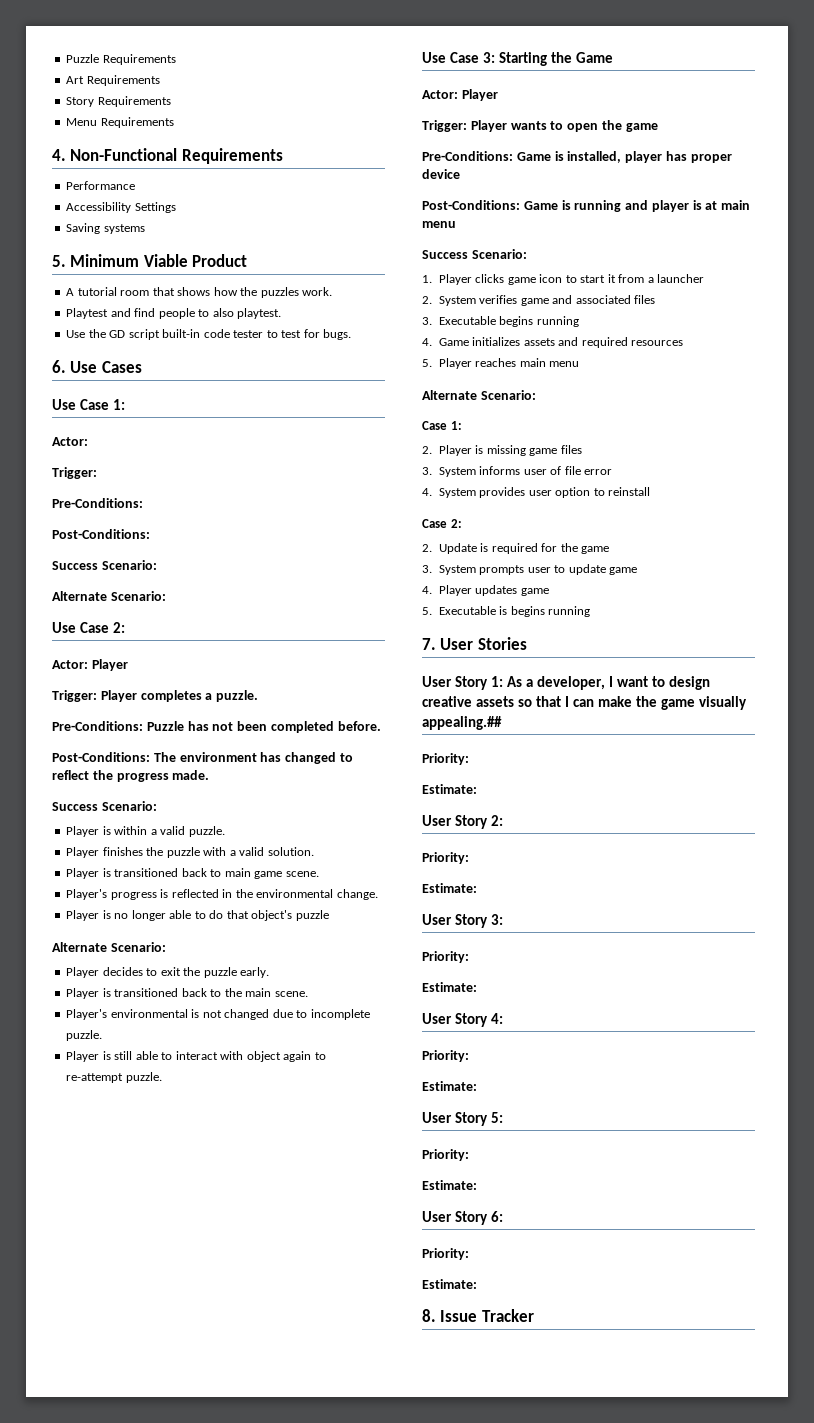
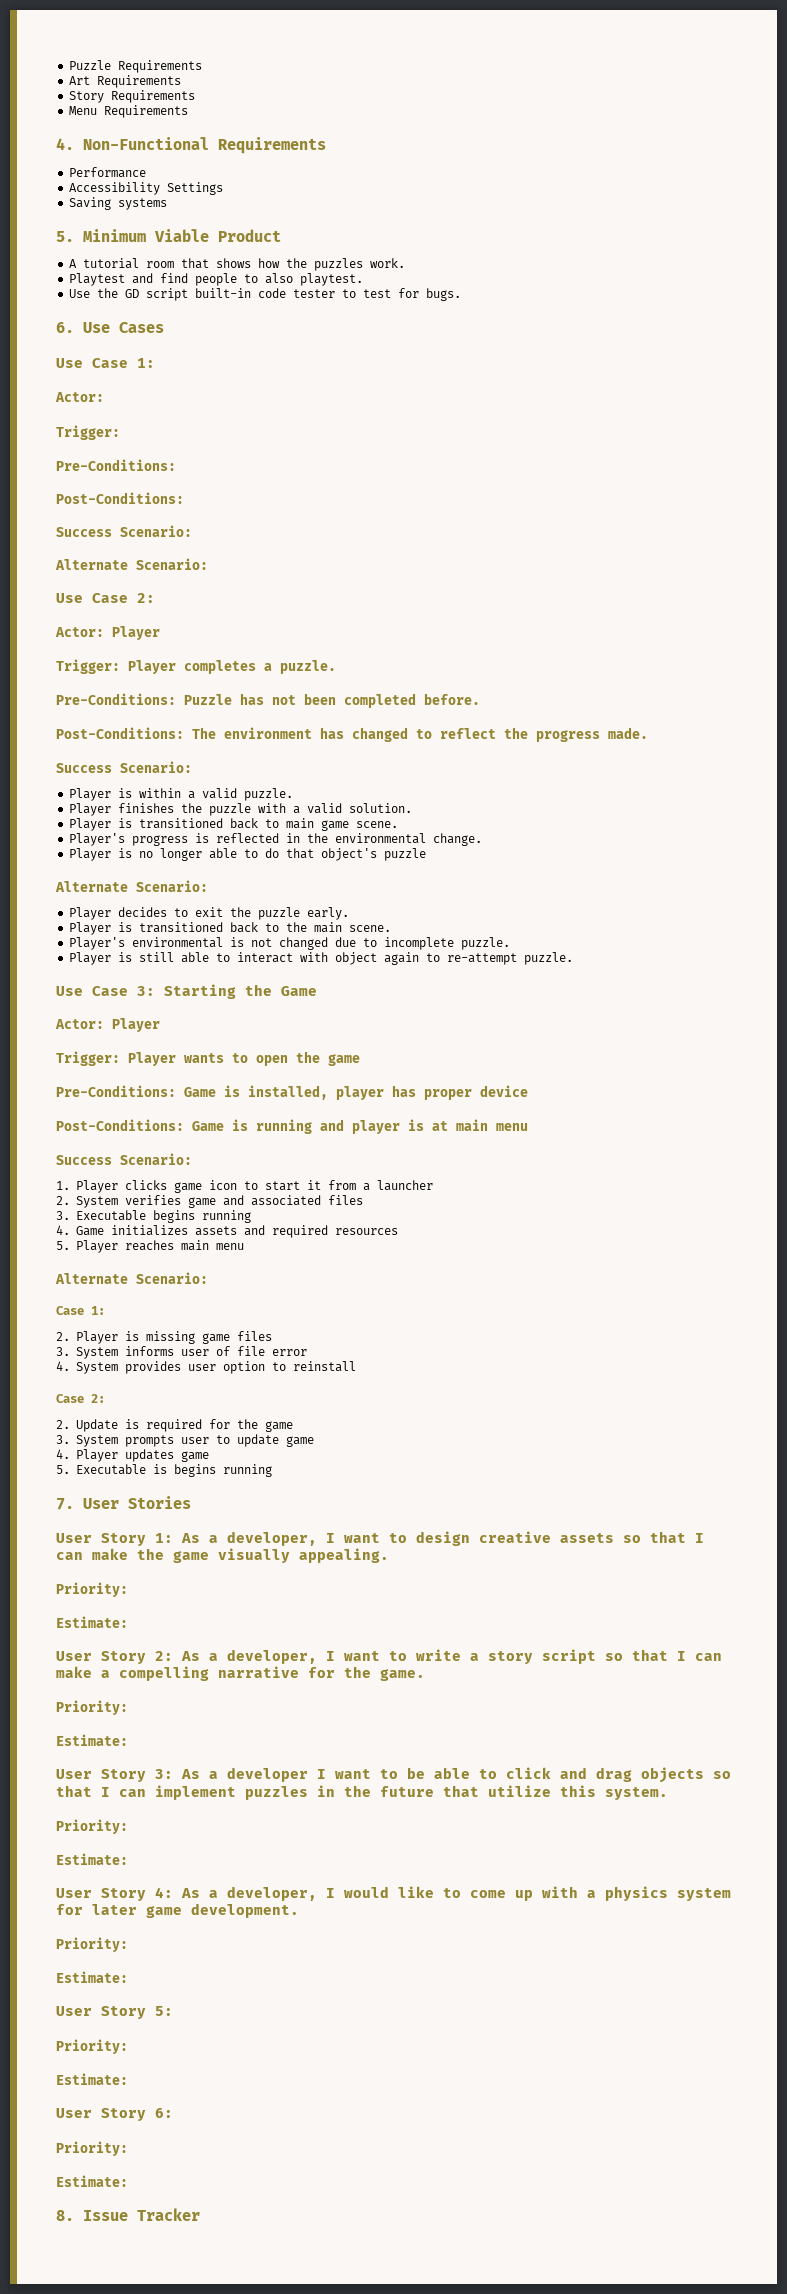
[422,716,502,730] appealing.## -> [299,1548,389,1563] appealing.
(504, 820) none -> [181,1649,722,1664] [56,1666,425,1681] As a developer, I want to write a story script so that I can make a compelling narrative for the game.
(504, 919) none -> [181,1767,731,1783] [56,1785,668,1800] As a developer I want to be able to click and drag objects so that I can implement puzzles in the future that utilize this system.
(504, 1018) none -> [181,1886,731,1901] [56,1903,299,1918] As a developer, I would like to come up with a physics system for later game development.

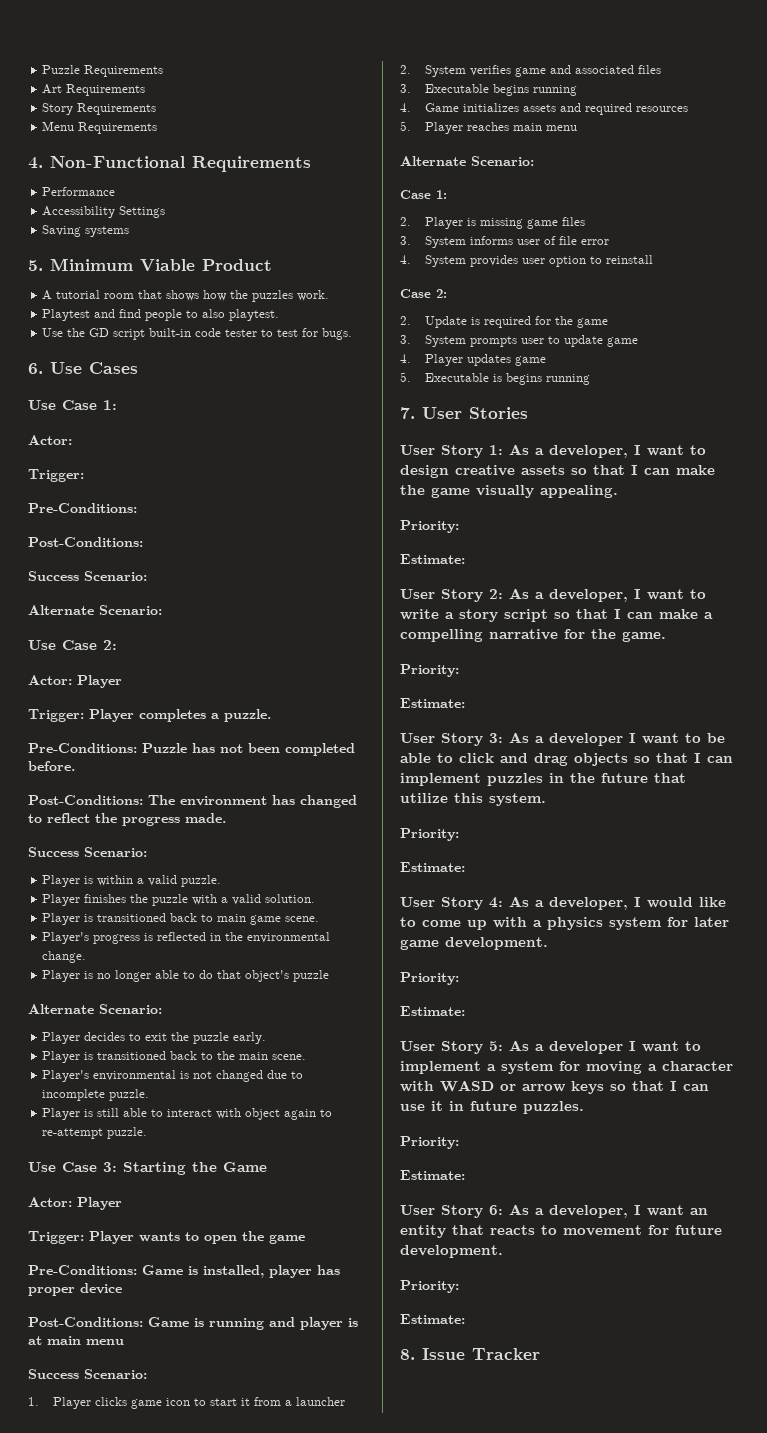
(173, 2011) none -> [509,1040,701,1054] [400,1061,733,1074] [400,1080,709,1094] [400,1101,584,1114] As a developer I want to implement a system for moving a character with WASD or arrow keys so that I can use it in future puzzles.
(173, 2113) none -> [509,1204,708,1218] [400,1225,722,1238] [400,1245,503,1258] As a developer, I want an entity that reacts to movement for future development.

